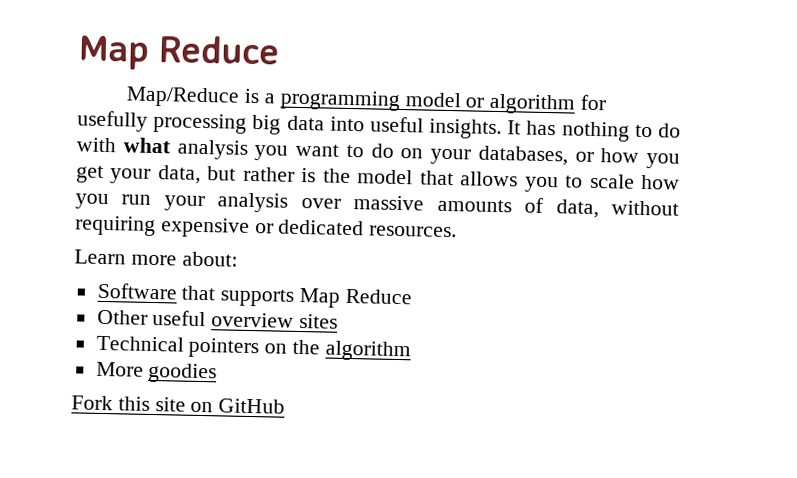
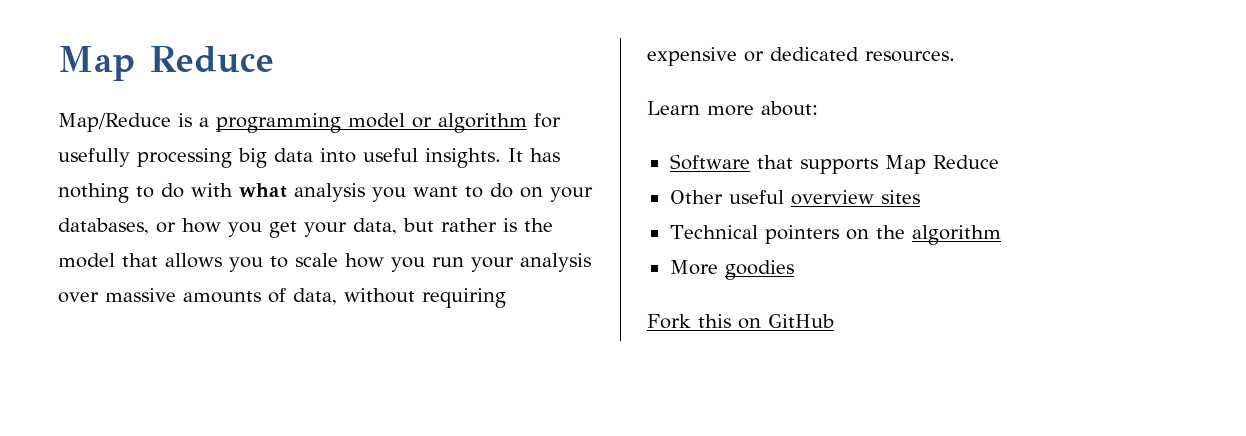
[154,397,186,412] site -> (731, 321) none

